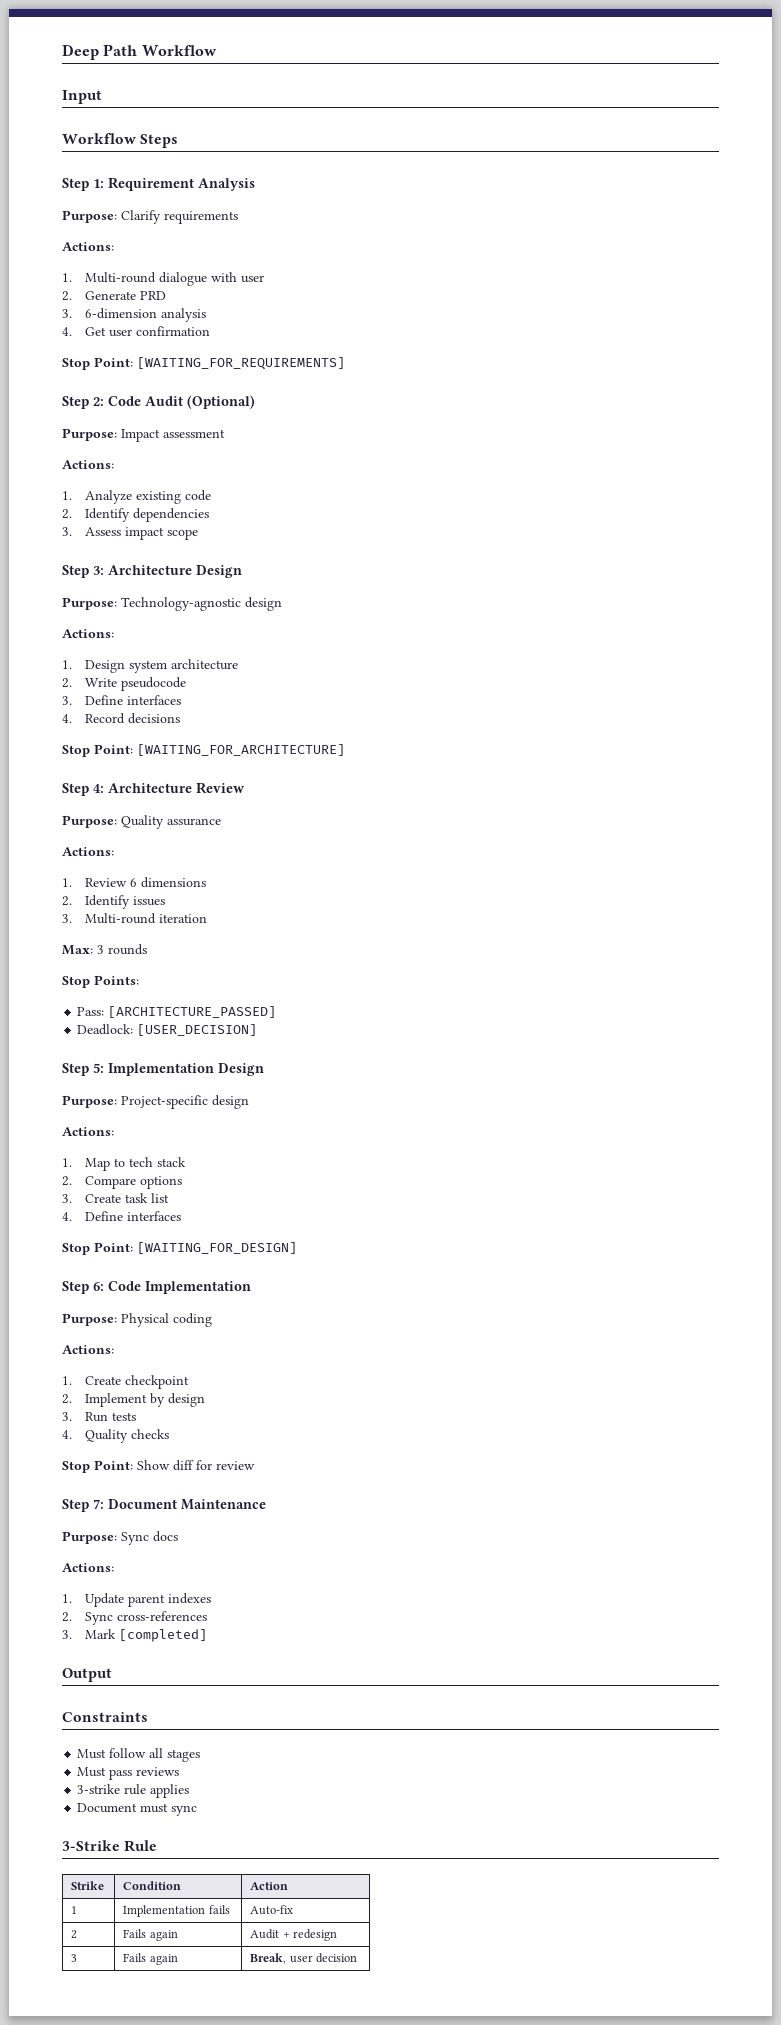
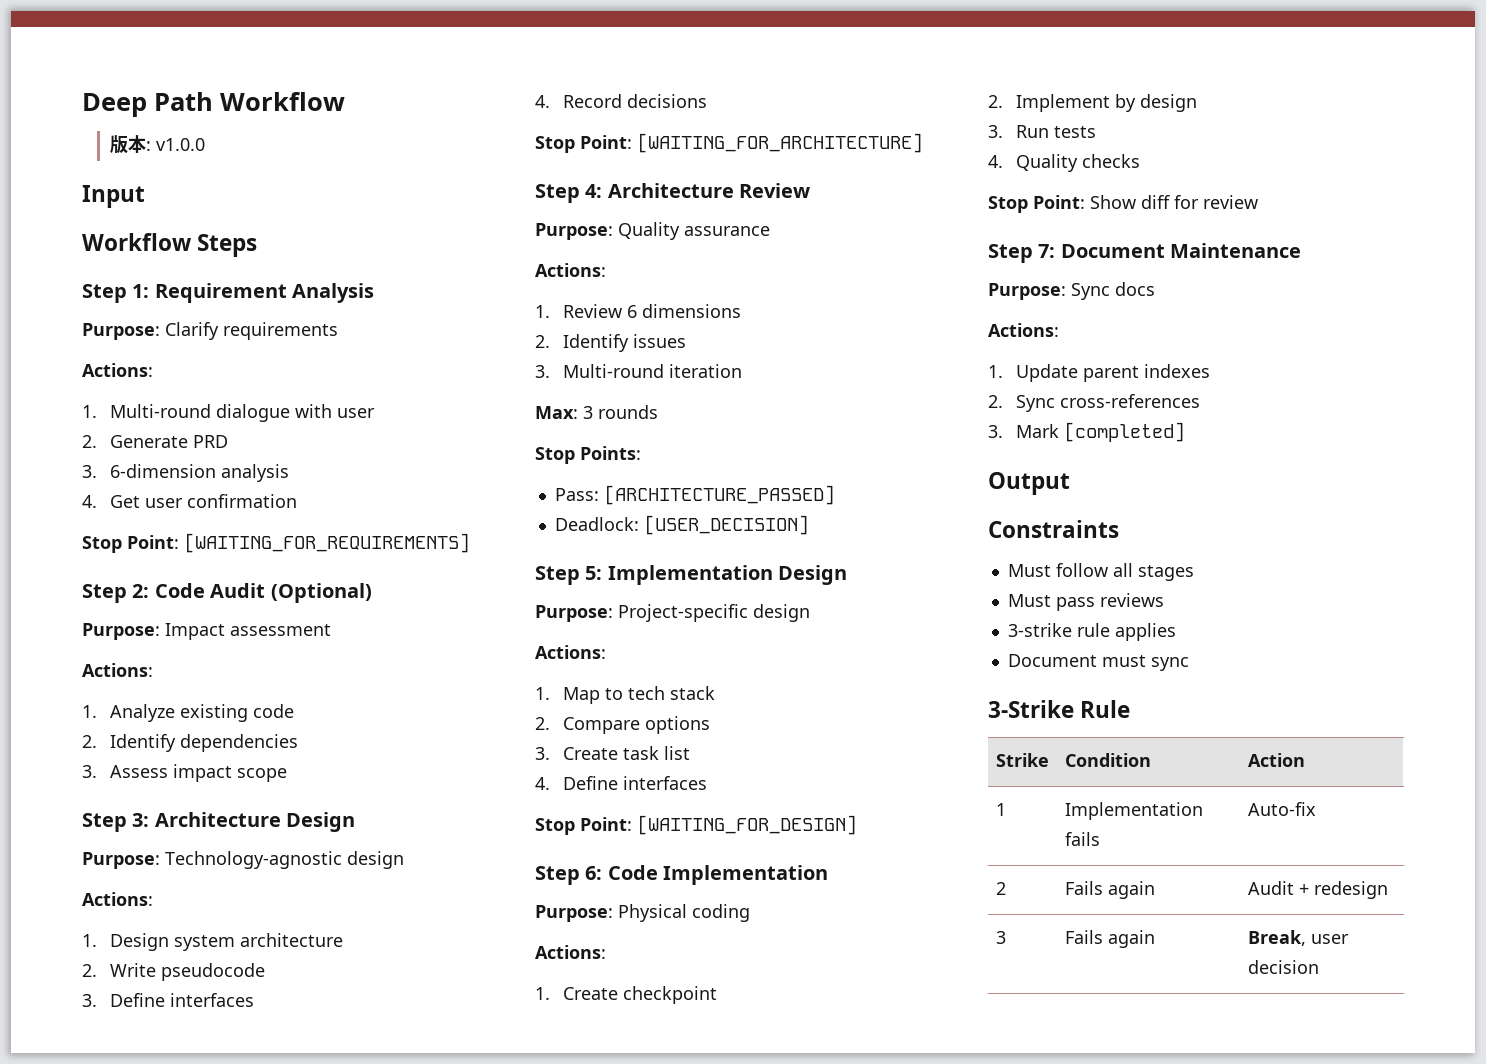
(217, 50) none -> [109,135,205,154] // 版本: v1.0.0

